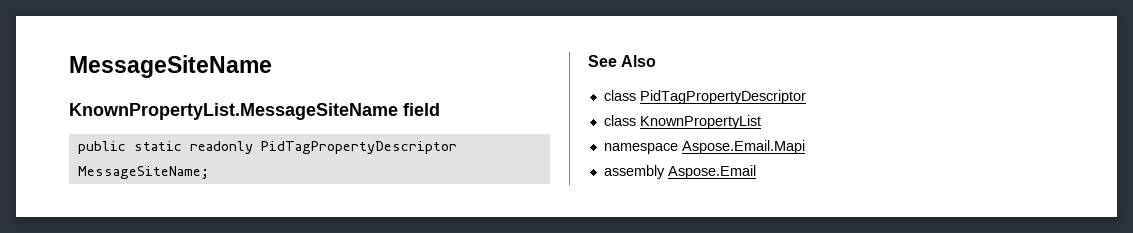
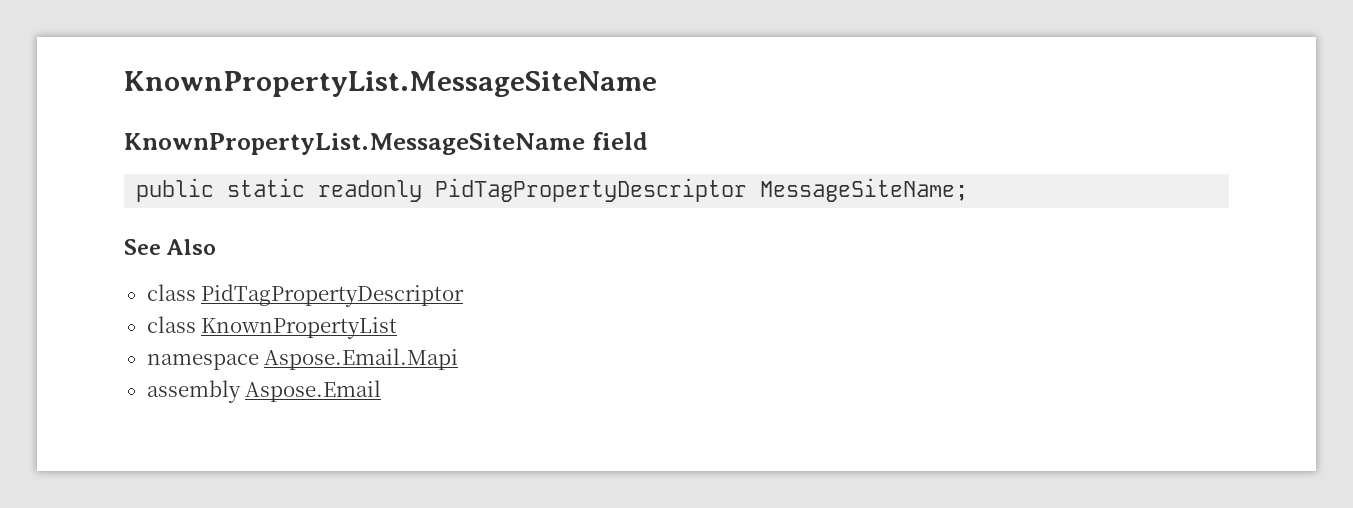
[69,55,272,78] MessageSiteName -> [124,71,657,97] KnownPropertyList.MessageSiteName

